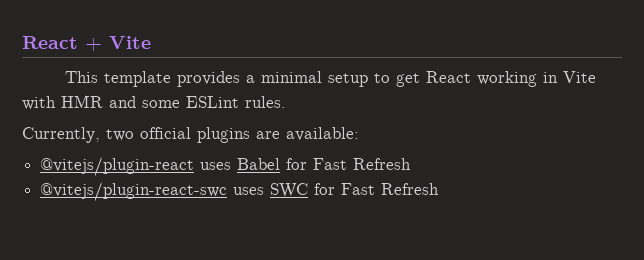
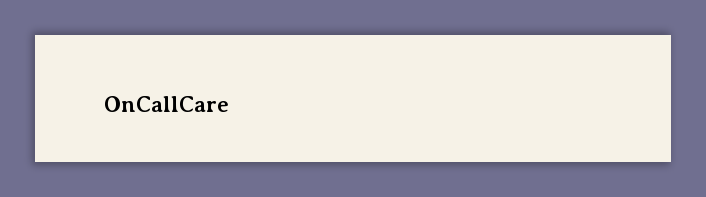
[22,36,151,51] [64,71,596,87] [22,95,286,110] [22,127,359,143] [40,157,412,176] [40,182,440,201] React + Vite // This template provides a minimal setup to get React working in Vite with HMR and some ESLint rules. // Currently, two official plugins are available: // @vitejs/plugin-react uses Babel for Fast Refresh // @vitejs/plugin-react-swc uses SWC for Fast Refresh -> [104,96,229,112] OnCallCare

